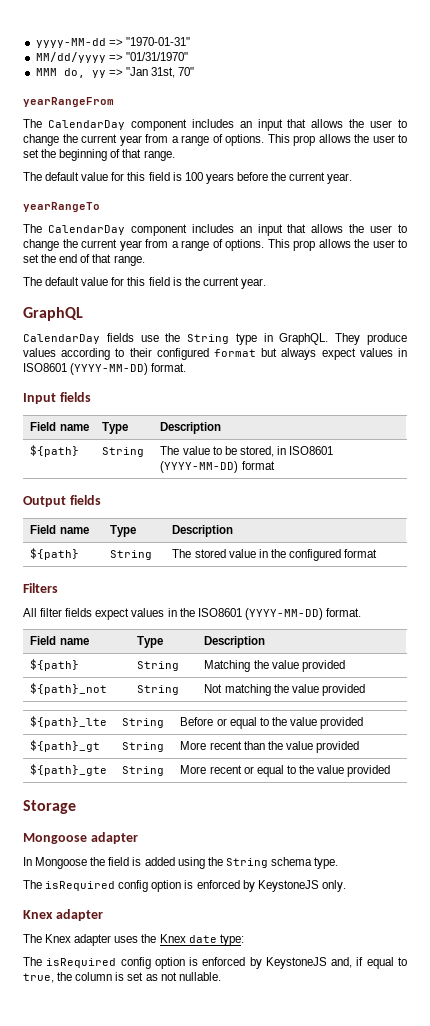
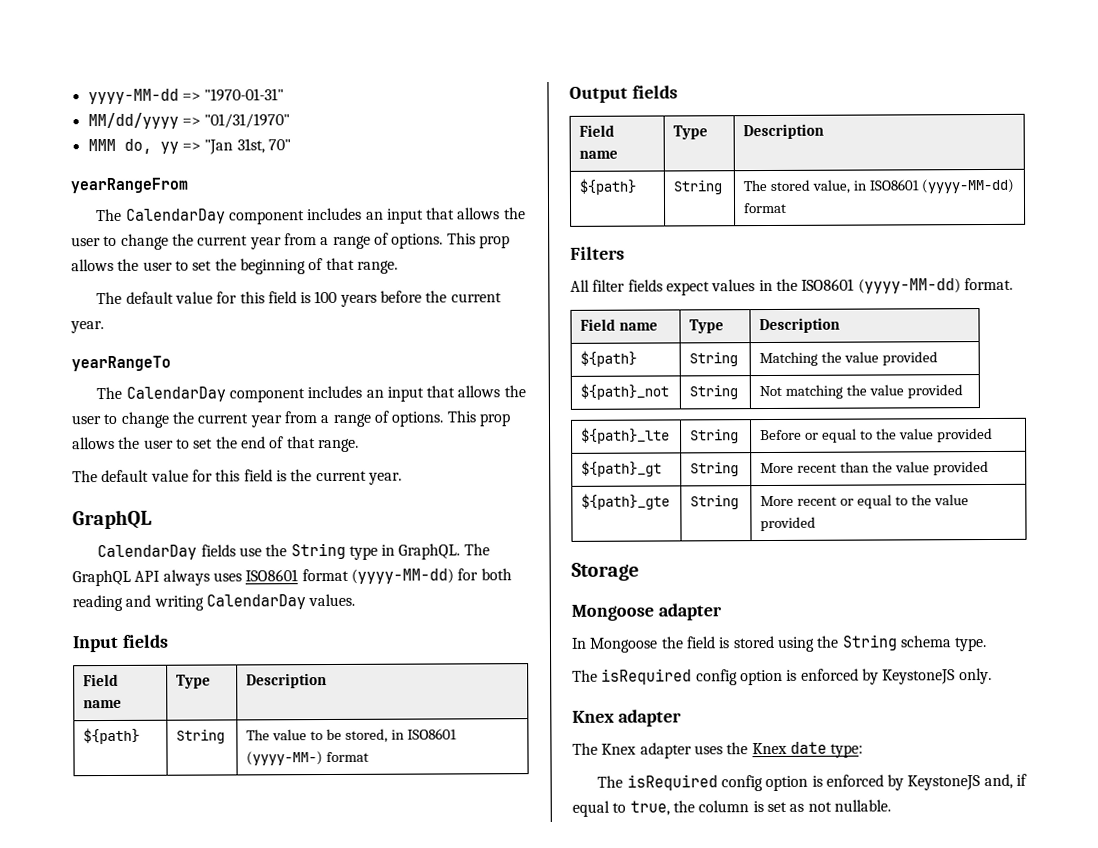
[335,333,407,345] [23,348,407,360] [23,363,187,375] They produce values according to their configured format but always expect values in ISO8601 (YYYY-MM-DD) format. -> [463,543,490,556] [72,568,512,587] [72,593,356,612] The GraphQL API always uses ISO8601 format (yyyy-MM-dd) for both reading and writing CalendarDay values.
[160,461,239,473] (YYYY-MM-DD) -> [246,751,324,766] (yyyy-MM-)
[228,549,341,561] value in the configured -> [812,178,1014,194] value, in ISO8601 (yyyy-MM-dd)
[244,608,323,620] (YYYY-MM-DD) -> [857,278,961,294] (yyyy-MM-dd)
[144,857,175,866] added -> [732,635,775,649] stored

